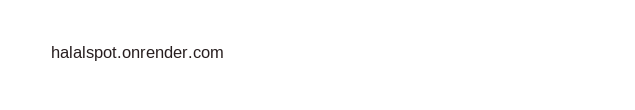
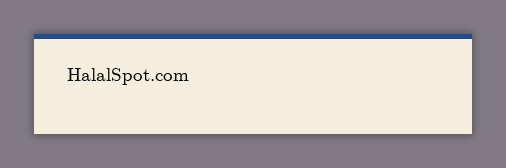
[51,46,224,61] halalspot.onrender.com -> [67,68,189,85] HalalSpot.com

